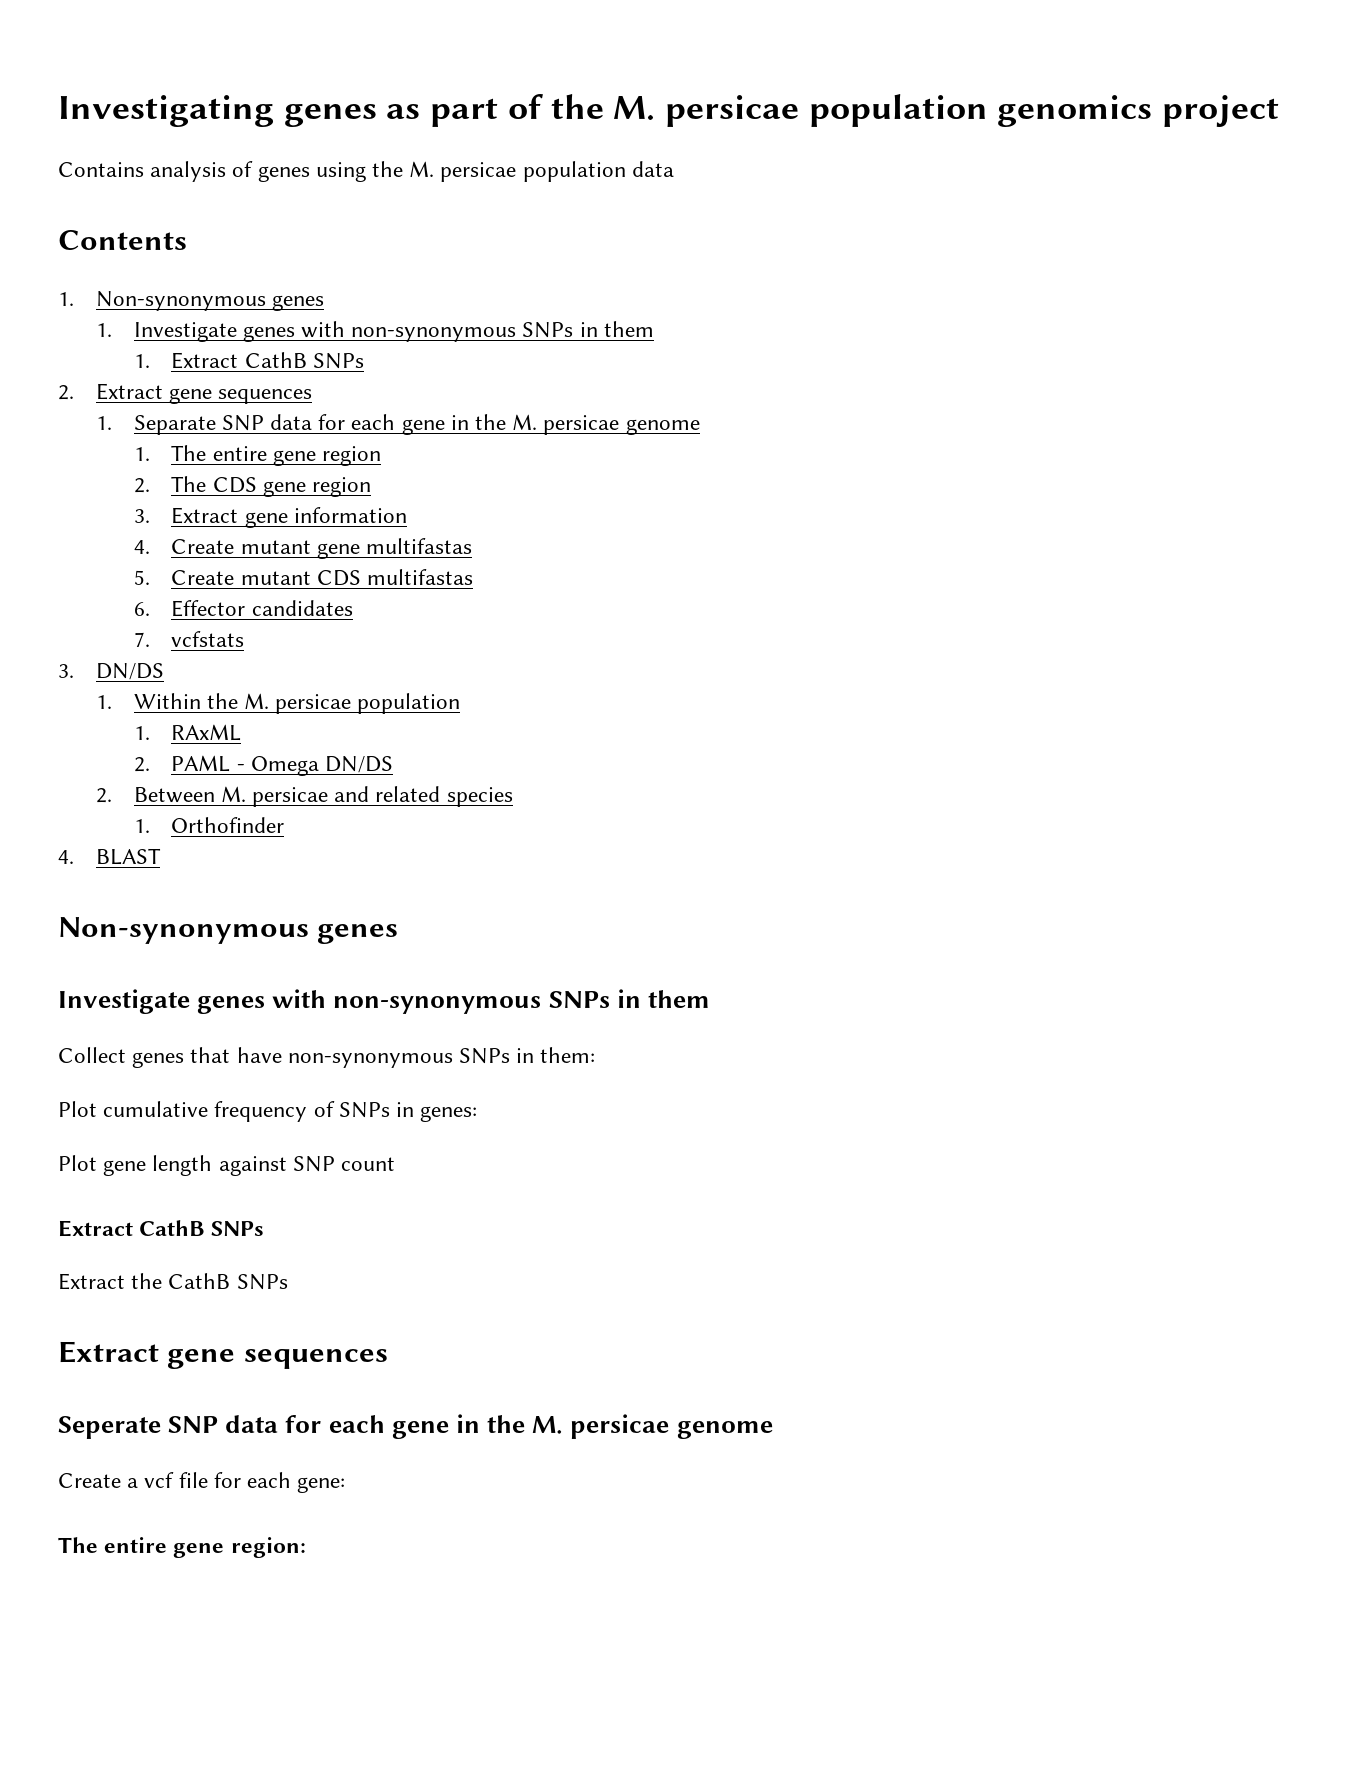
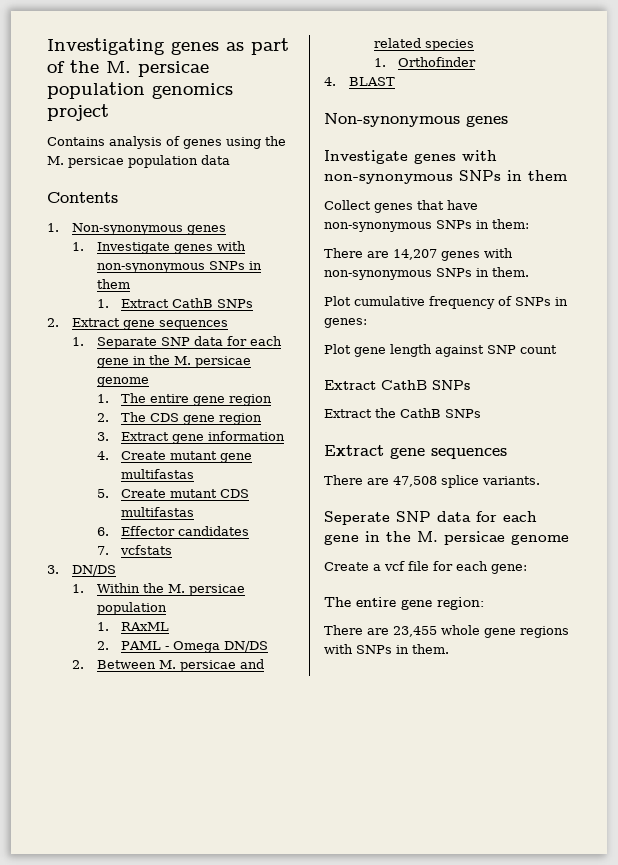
(596, 1055) none -> [324,248,513,261] [324,267,529,280] // There are 14,207 genes with non-synonymous SNPs in them.
(388, 1359) none -> [324,475,540,488] // There are 47,508 splice variants.
(306, 1547) none -> [324,625,569,638] [324,644,449,654] // There are 23,455 whole gene regions with SNPs in them.

